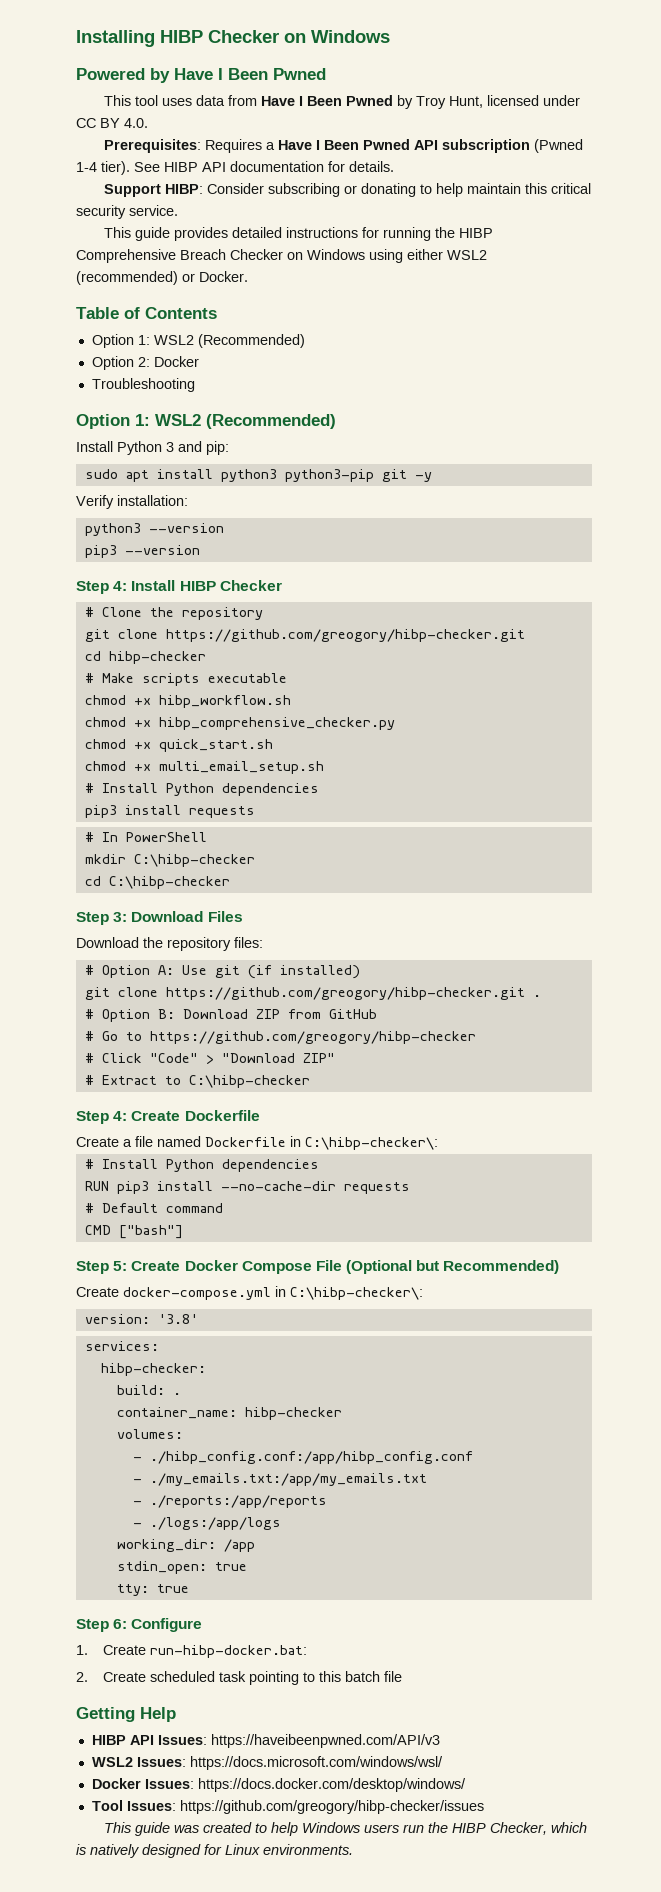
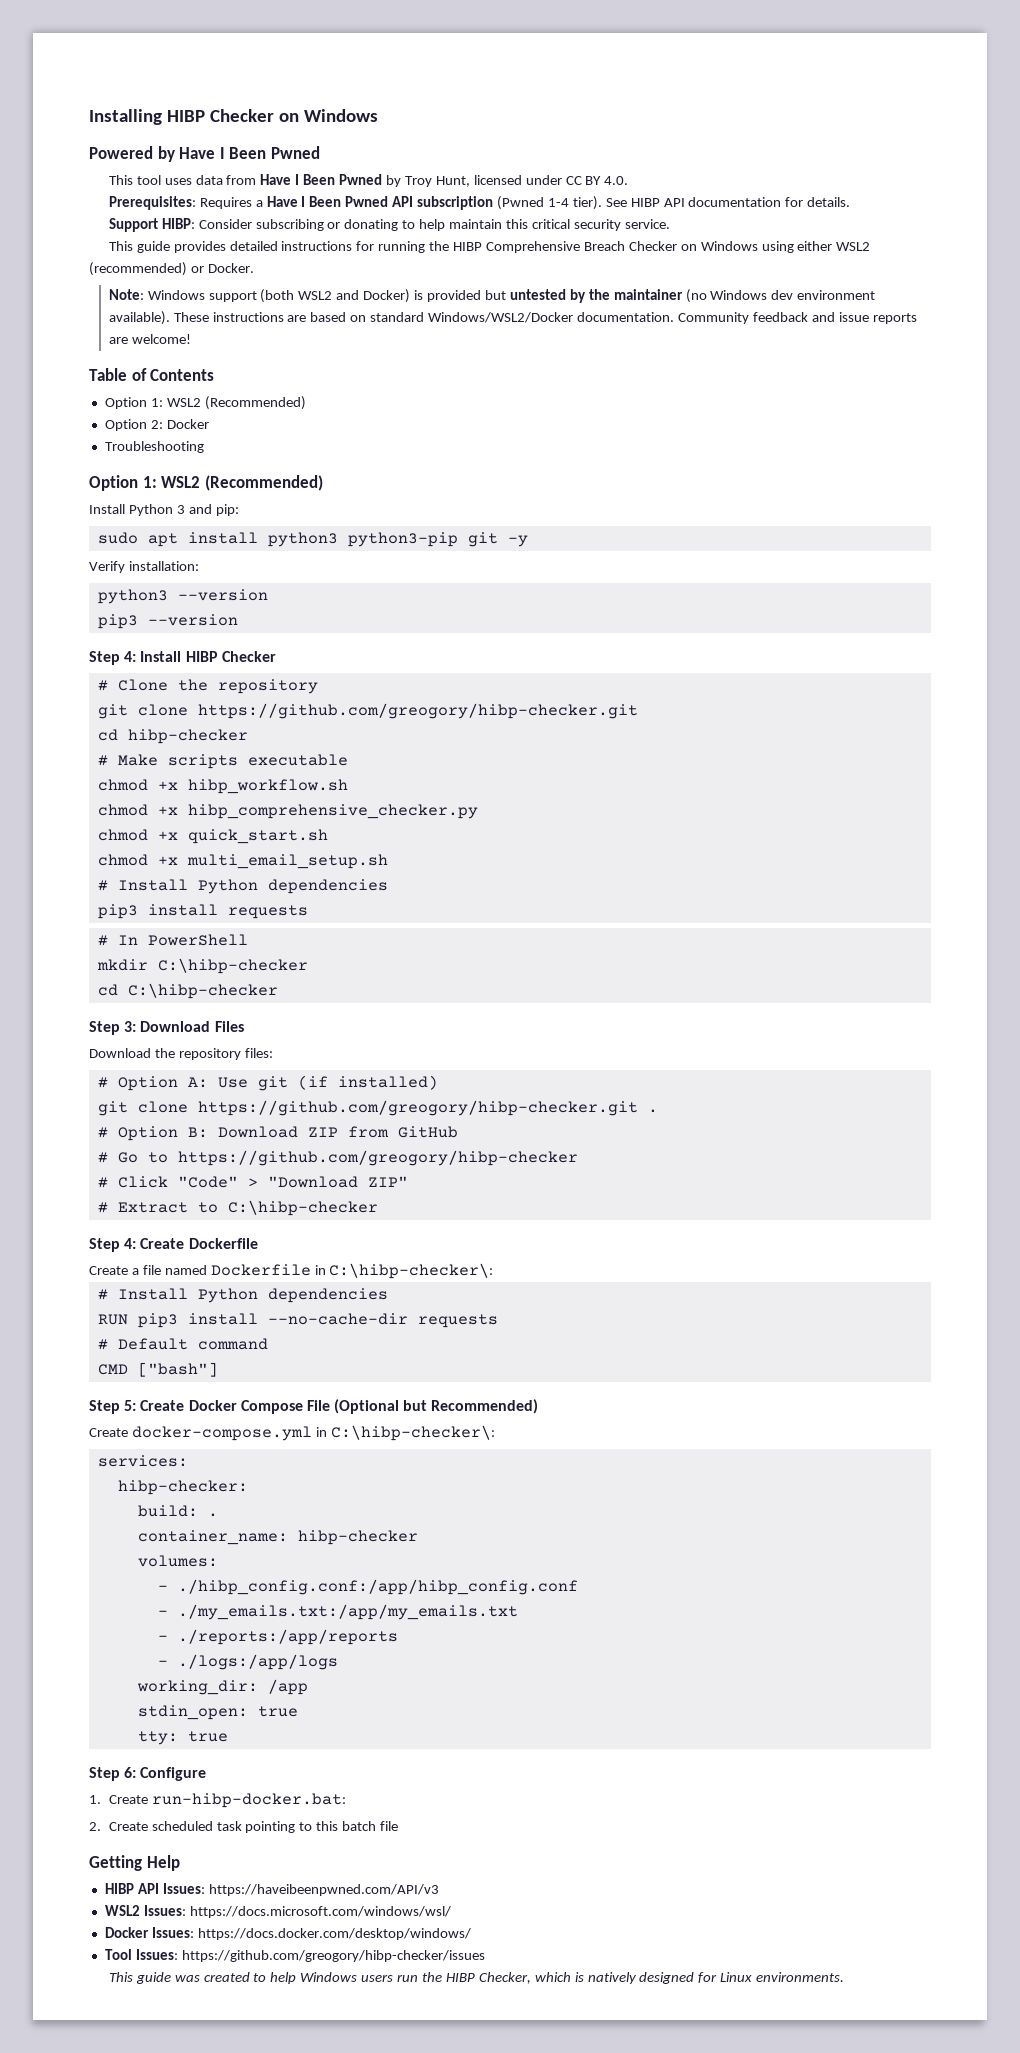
(248, 276) none -> [108,289,876,303] [108,311,917,325] [108,334,191,344] // Note: Windows support (both WSL2 and Docker) is provided but untested by the maintainer (no Windows dev environment available). These instructions are based on standard Windows/WSL2/Docker documentation. Community feedback and issue reports are welcome!
[84,1314,198,1324] // version: '3.8' -> (495, 1433) none

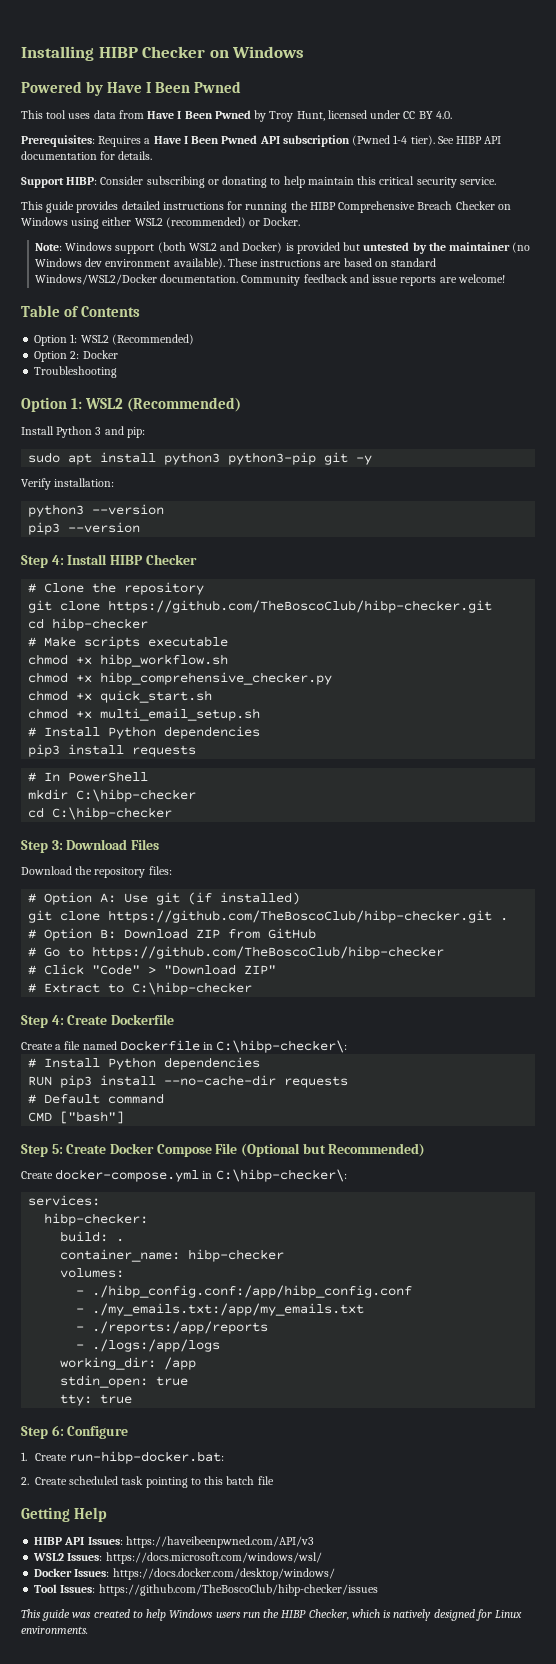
[197,703,638,719] https://github.com/greogory/hibp-checker.git -> [108,600,493,613] https://github.com/TheBoscoClub/hibp-checker.git
[197,1100,638,1116] https://github.com/greogory/hibp-checker.git -> [108,910,493,923] https://github.com/TheBoscoClub/hibp-checker.git
[177,1150,578,1166] https://github.com/greogory/hibp-checker -> [92,946,445,959] https://github.com/TheBoscoClub/hibp-checker
[181,1950,485,1962] https://github.com/greogory/hibp-checker/issues -> [98,1584,378,1596] https://github.com/TheBoscoClub/hibp-checker/issues

